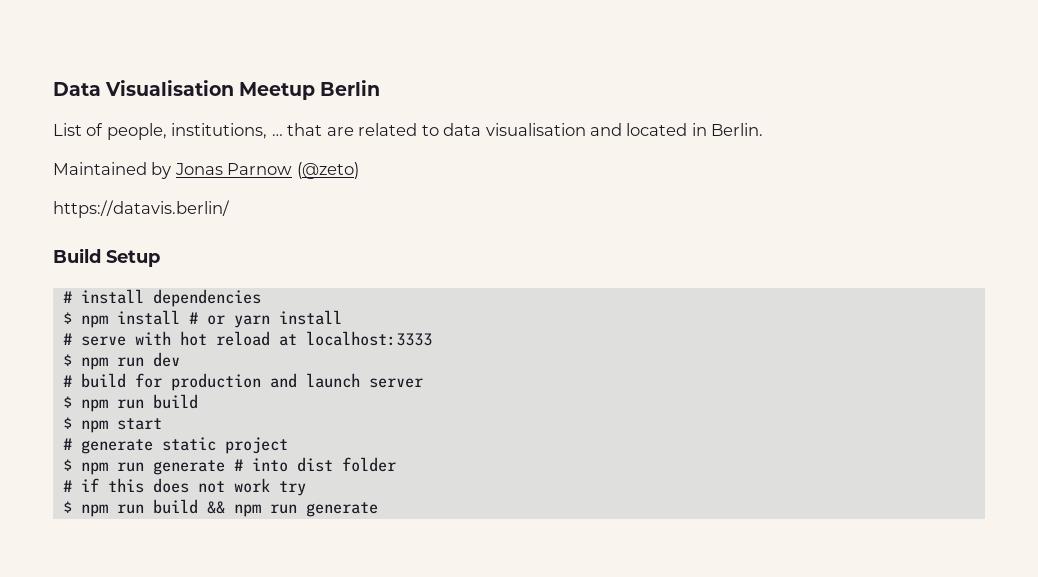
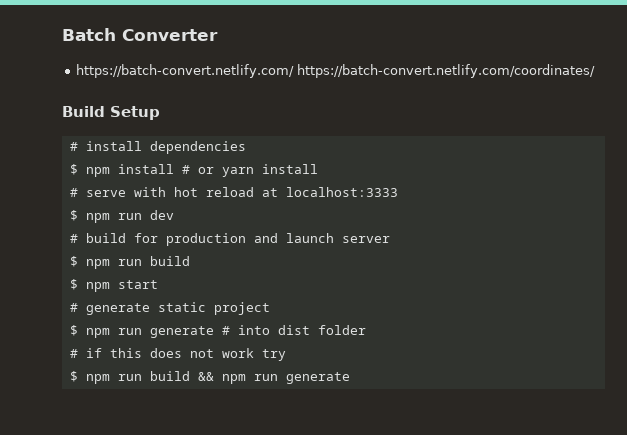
[53,80,381,100] [53,123,764,140] [53,162,359,179] [53,200,230,218] Data Visualisation Meetup Berlin // List of people, institutions, … that are related to data visualisation and located in Berlin. // Maintained by Jonas Parnow (@zeto) // https://datavis.berlin/ -> [62,28,218,41] [76,64,596,78] Batch Converter // https://batch-convert.netlify.com/ https://batch-convert.netlify.com/coordinates/

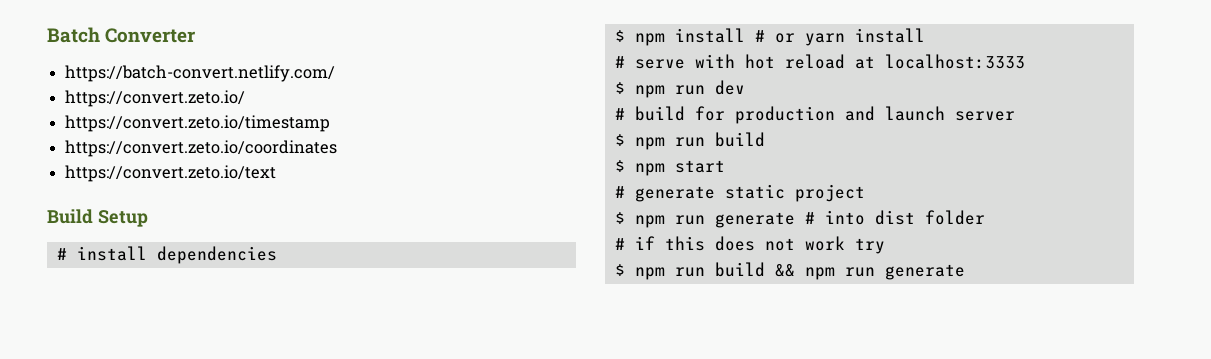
[297,64,596,78] https://batch-convert.netlify.com/coordinates/ -> [65,90,246,107] [65,115,331,132] [65,140,338,157] [65,165,277,182] // https://convert.zeto.io/ // https://convert.zeto.io/timestamp // https://convert.zeto.io/coordinates // https://convert.zeto.io/text

